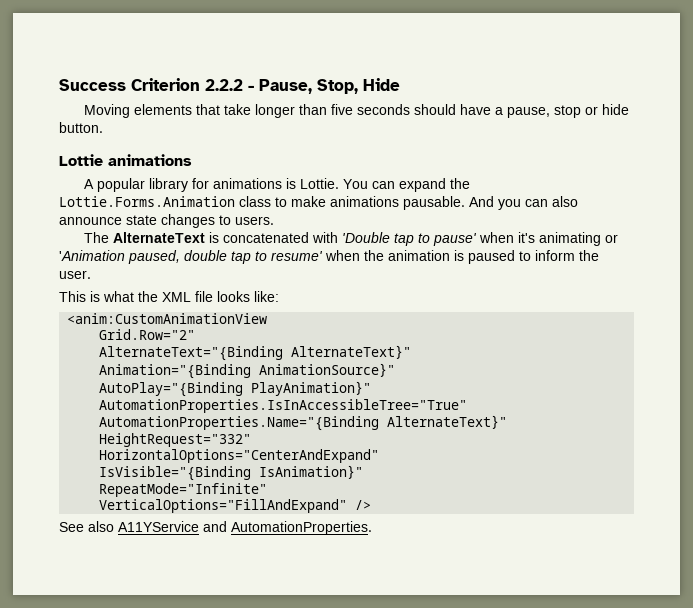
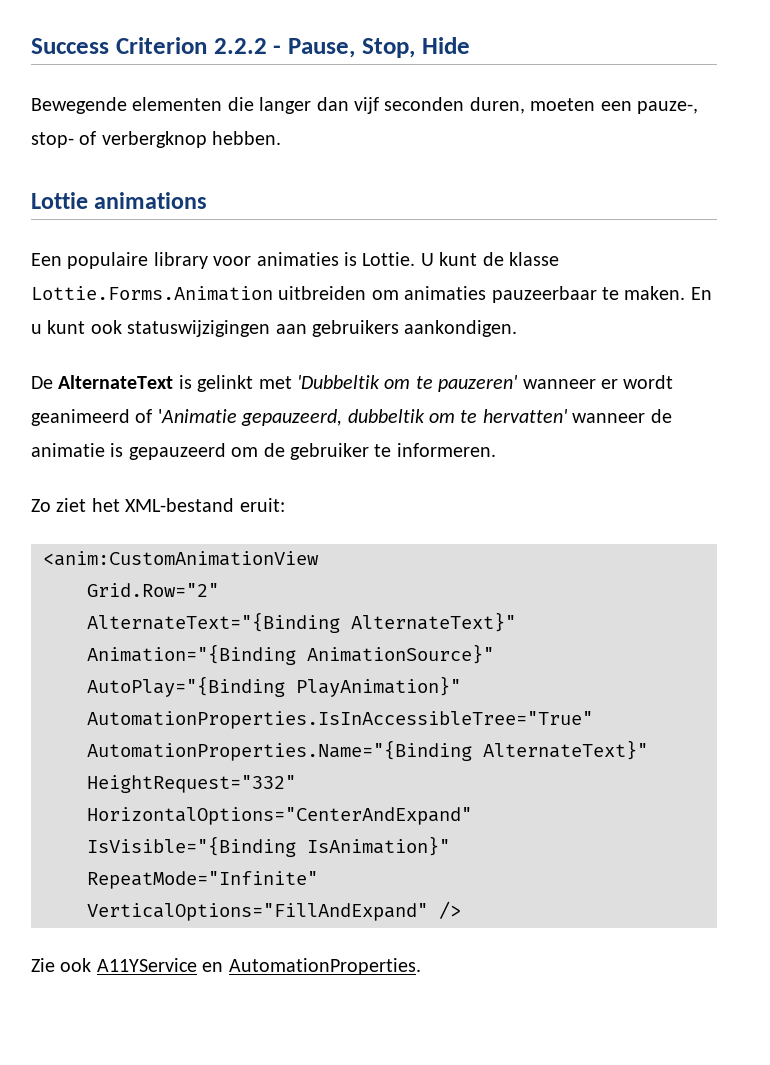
[84,104,630,118] [59,122,103,133] [59,154,192,166] [84,178,471,192] [59,196,578,210] [59,214,274,228] [84,232,619,246] [59,250,599,264] [59,270,91,279] [59,291,279,302] Moving elements that take longer than five seconds should have a pause, stop or hide button. // Lottie animations // A popular library for animations is Lottie. You can expand the Lottie.Forms.Animation class to make animations pausable. And you can also announce state changes to users. // The AlternateText is concatenated with 'Double tap to pause' when it's animating or 'Animation paused, double tap to resume' when the animation is paused to inform the user. // This is what the XML file looks like: -> [31,97,698,114] [31,131,282,148] [31,192,208,209] [31,252,559,269] [31,286,712,303] [31,320,518,337] [31,375,674,392] [31,409,672,426] [31,443,496,460] [31,498,285,512] Bewegende elementen die langer dan vijf seconden duren, moeten een pauze-, stop- of verbergknop hebben. // Lottie animations // Een populaire library voor animaties is Lottie. U kunt de klasse Lottie.Forms.Animation uitbreiden om animaties pauzeerbaar te maken. En u kunt ook statuswijzigingen aan gebruikers aankondigen. // De AlternateText is gelinkt met 'Dubbeltik om te pauzeren' wanneer er wordt geanimeerd of 'Animatie gepauzeerd, dubbeltik om te hervatten' wanneer de animatie is gepauzeerd om de gebruiker te informeren. // Zo ziet het XML-bestand eruit:
[59,521,227,532] See also A11YService and -> [31,958,224,972] Zie ook A11YService en

